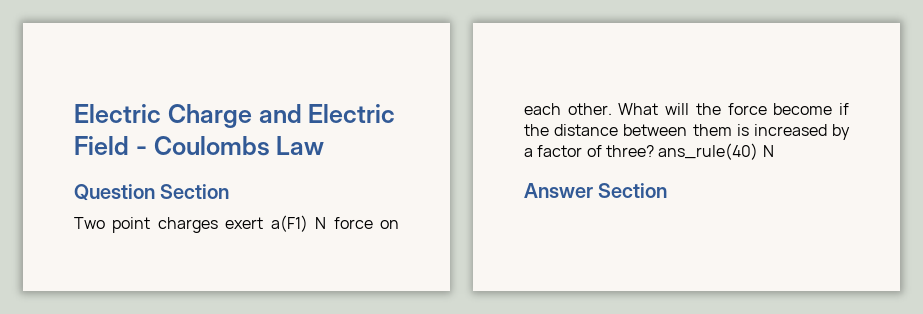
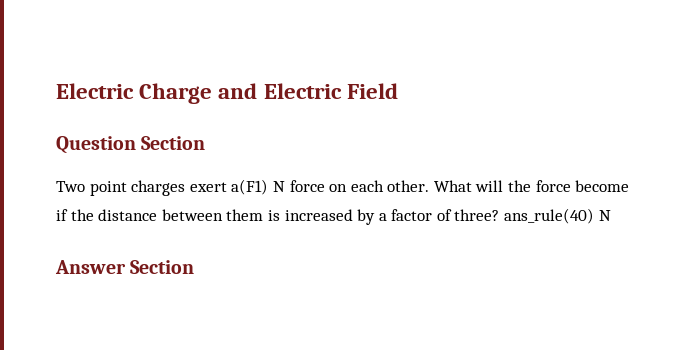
[135,136,325,156] - Coulombs Law -> (398, 91) none

